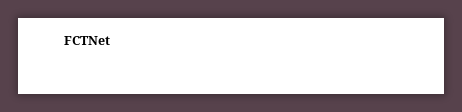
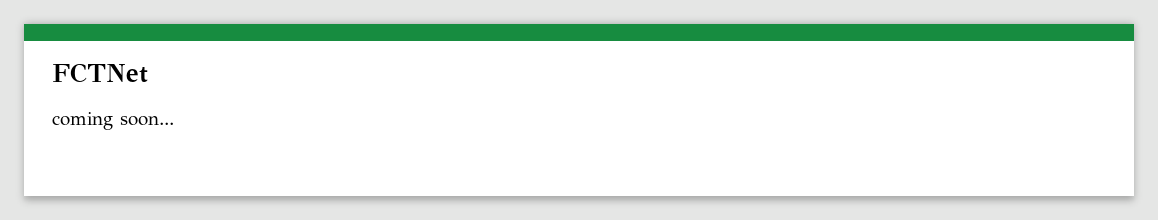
(110, 40) none -> [52,112,174,130] // coming soon...

